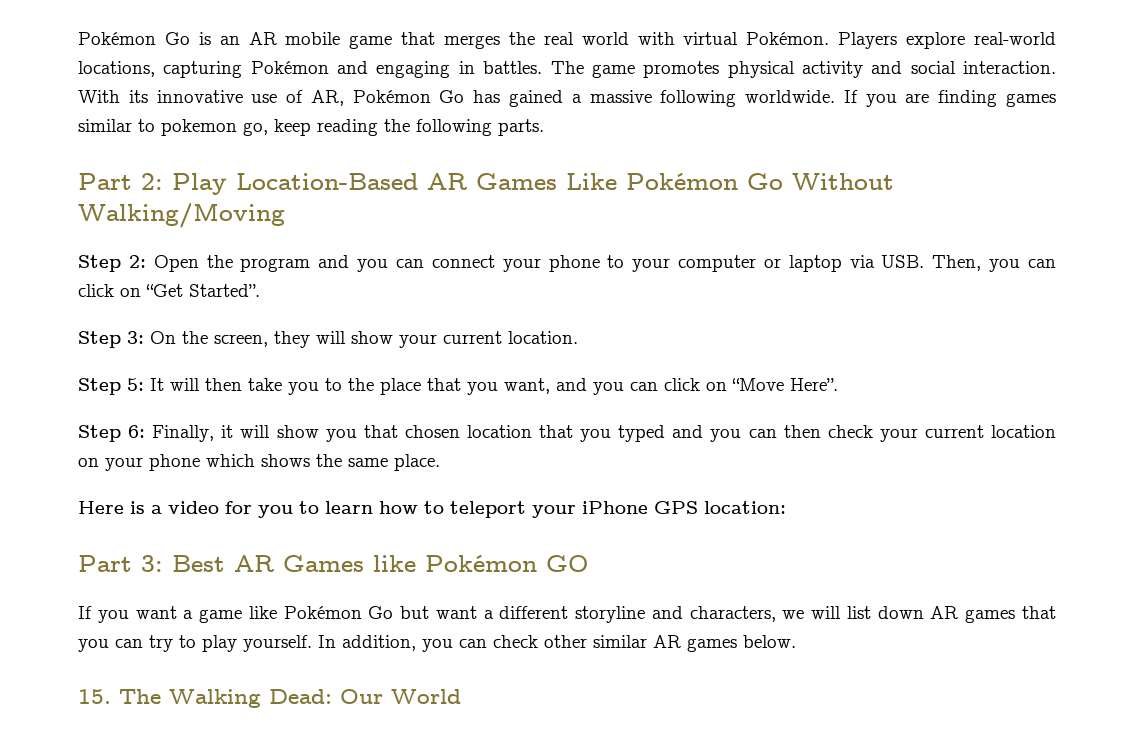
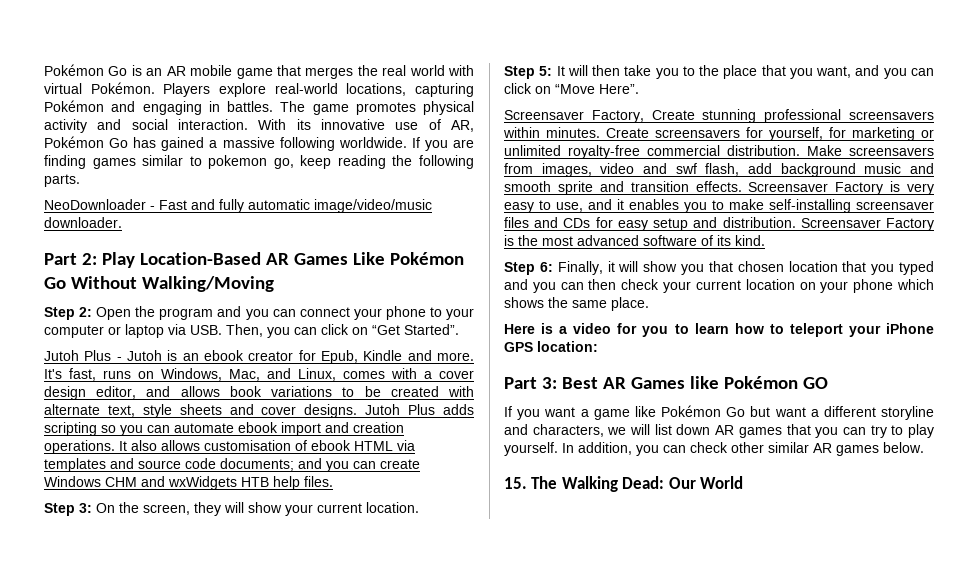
(544, 127) none -> [44,199,432,213] [44,217,122,228] // NeoDownloader - Fast and fully automatic image/video/music downloader.
(260, 290) none -> [44,350,474,364] [44,368,474,381] [44,386,475,400] [44,404,475,418] [44,422,404,436] [44,440,415,454] [44,458,420,472] [44,476,333,490] // Jutoh Plus - Jutoh is an ebook creator for Epub, Kindle and more. It's fast, runs on Windows, Mac, and Linux, comes with a cover design editor, and allows book variations to be created with alternate text, style sheets and cover designs. Jutoh Plus adds scripting so you can automate ebook import and creation operations. It also allows customisation of ebook HTML via templates and source code documents; and you can create Windows CHM and wxWidgets HTB help files.
(838, 384) none -> [504,109,934,123] [503,127,934,141] [504,145,934,159] [504,163,934,177] [504,181,934,195] [504,199,934,213] [504,217,934,231] [504,235,765,246] // Screensaver Factory, Create stunning professional screensavers within minutes. Create screensavers for yourself, for marketing or unlimited royalty-free commercial distribution. Make screensavers from images, video and swf flash, add background music and smooth sprite and transition effects. Screensaver Factory is very easy to use, and it enables you to make self-installing screensaver files and CDs for easy setup and distribution. Screensaver Factory is the most advanced software of its kind.

